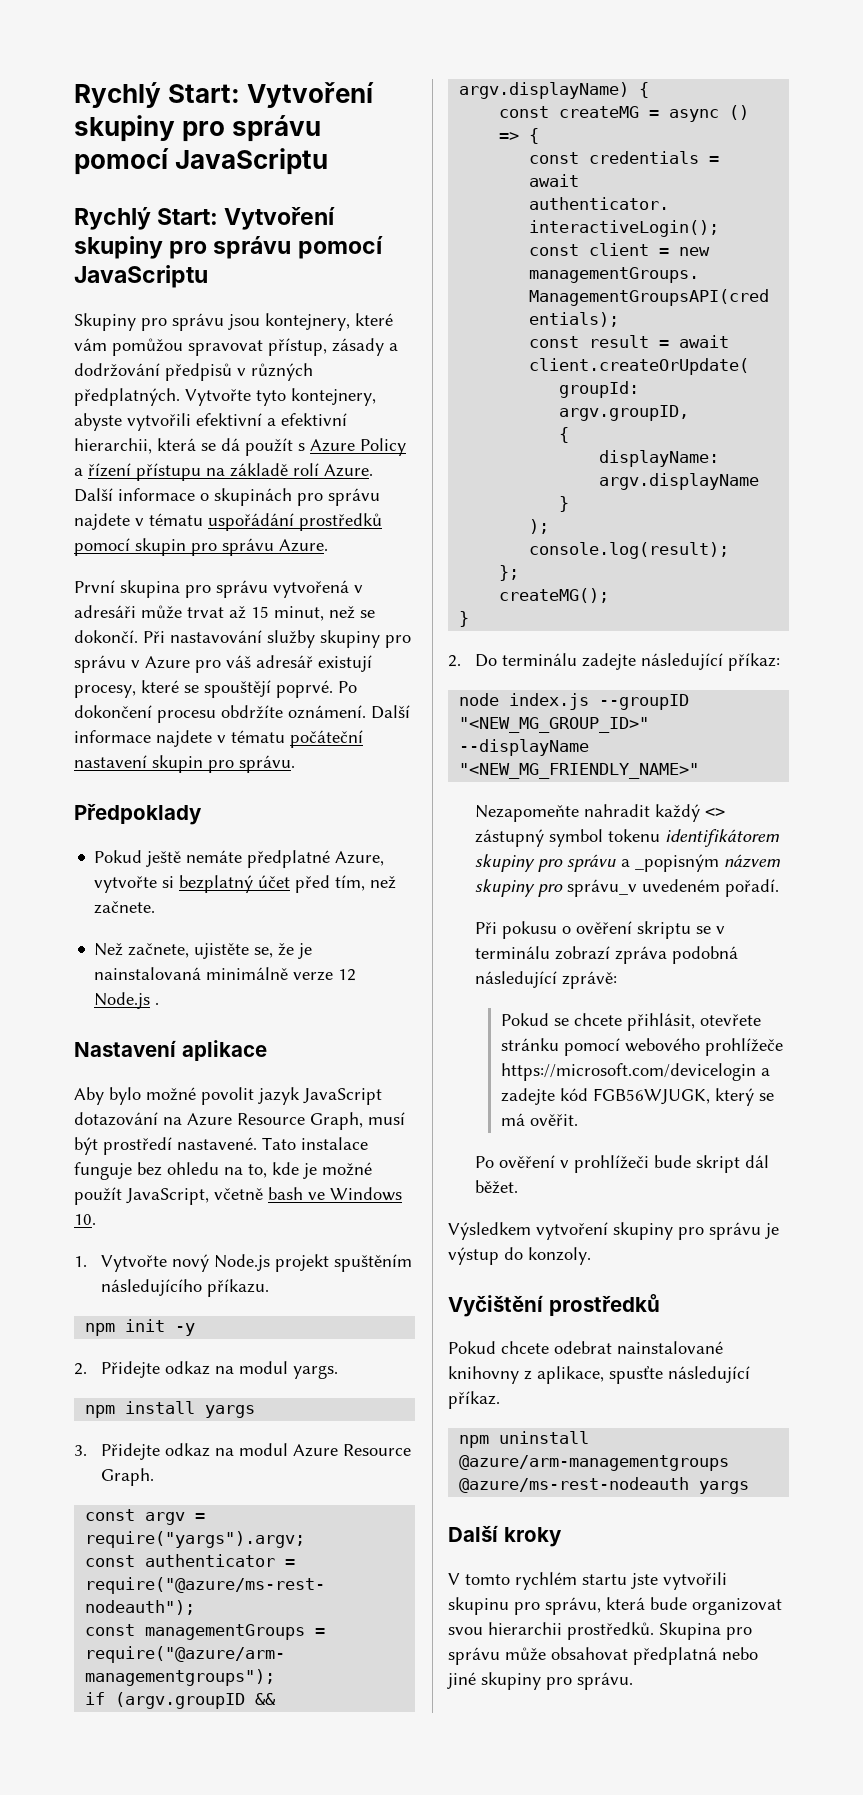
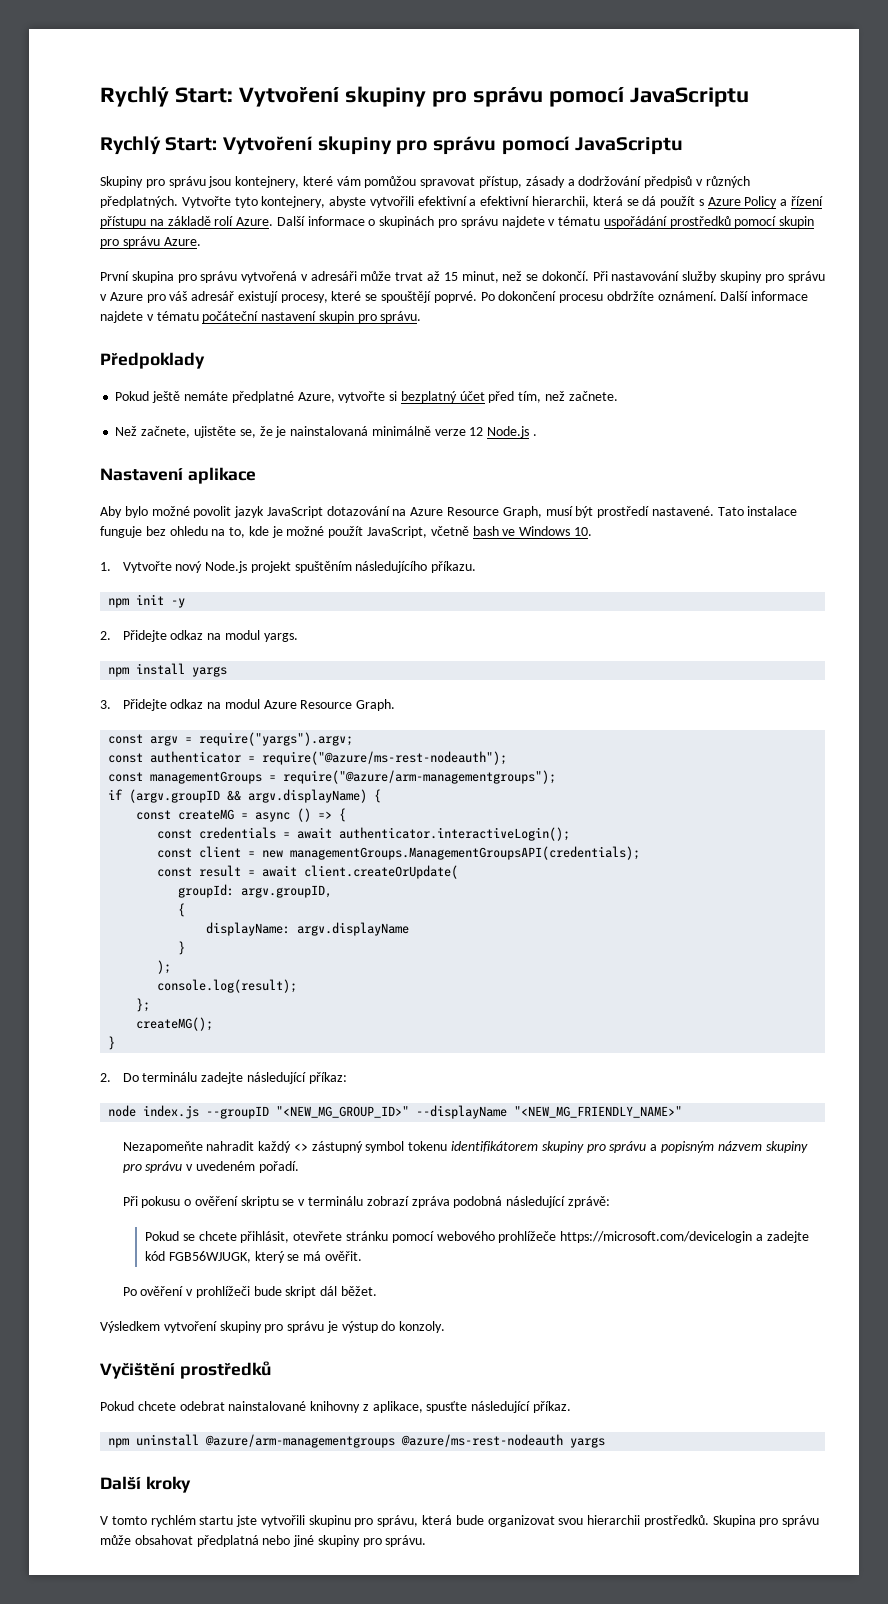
[634,854,719,872] _popisným -> [660,1141,714,1153] popisným
[566,879,637,897] správu_v -> [145,1161,194,1173] správu v

